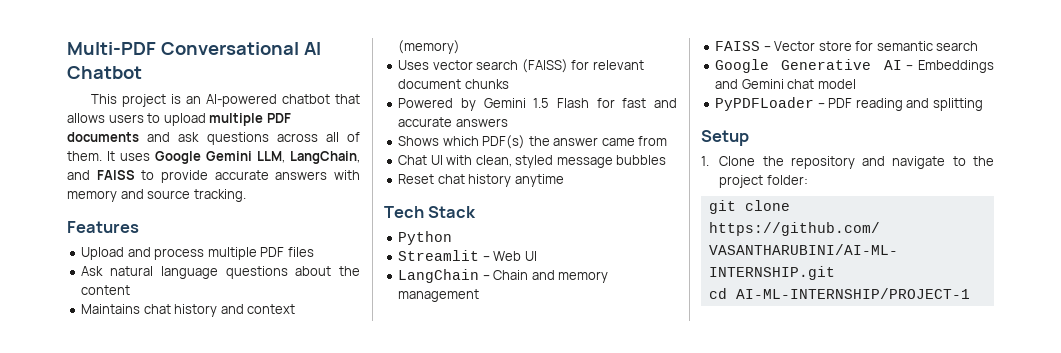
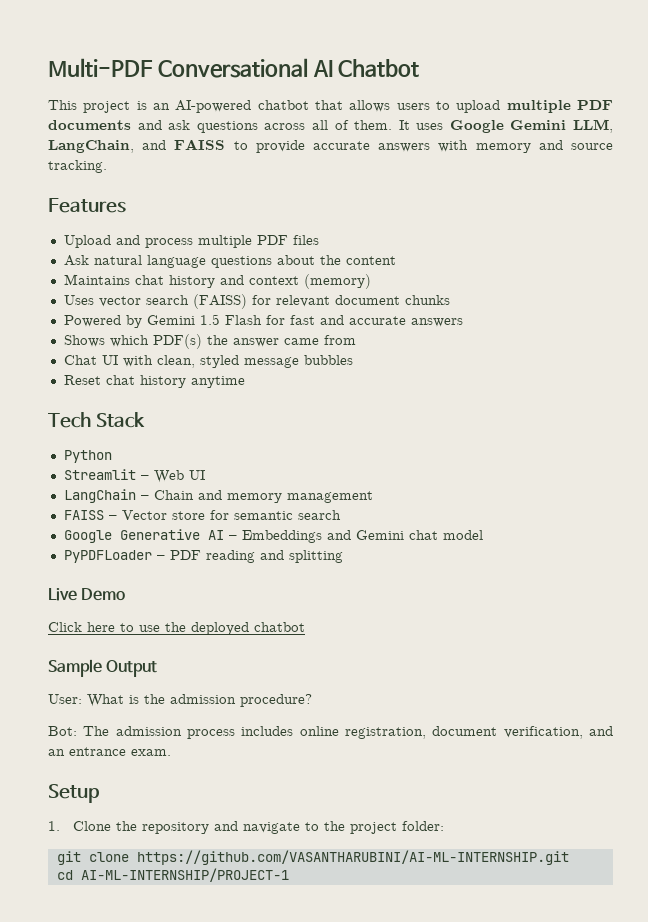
(983, 104) none -> [48,588,126,601] [48,622,305,635] [48,659,158,677] [48,694,312,707] [48,726,614,739] [48,747,171,756] // Live Demo // Click here to use the deployed chatbot // Sample Output // User: What is the admission procedure? // Bot: The admission process includes online registration, document verification, and an entrance exam.

